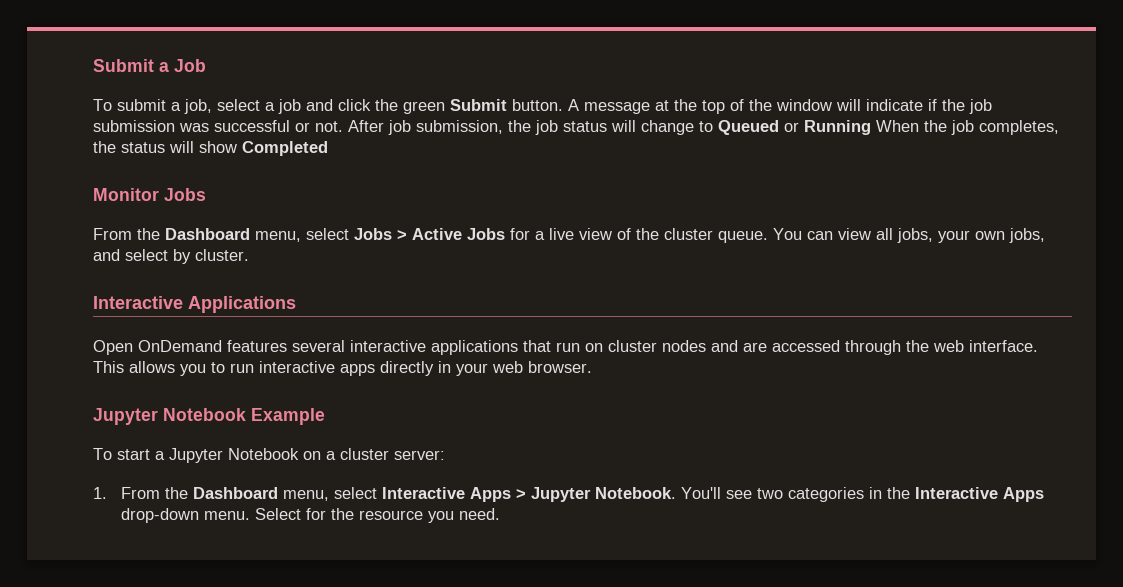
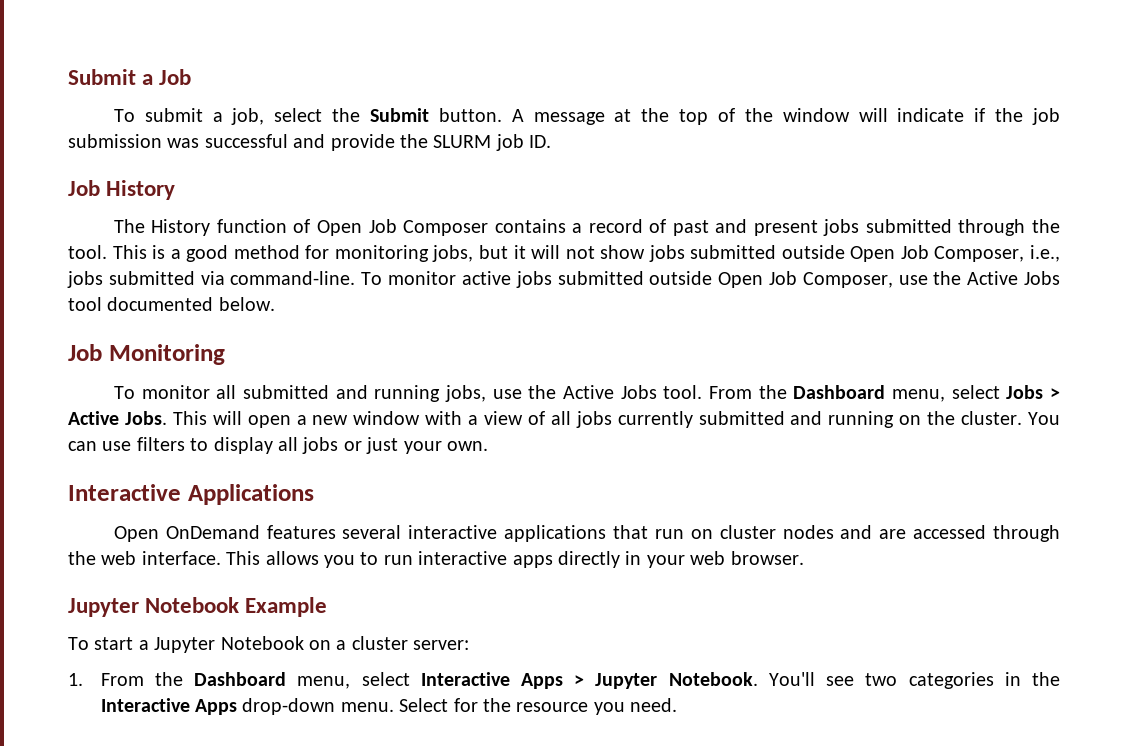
[265,99,445,114] a job and click the green -> [332,108,361,122] the
[295,120,1059,135] [93,141,328,156] [93,188,206,201] or not. After job submission, the job status will change to Queued or Running When the job completes, the status will show Completed // Monitor Jobs // -> [293,134,552,151] [68,180,176,200] [113,219,1060,236] [68,245,1060,262] [67,271,1060,288] [68,297,275,311] [68,344,225,365] [113,385,703,402] and provide the SLURM job ID. // Job History // The History function of Open Job Composer contains a record of past and present jobs submitted through the tool. This is a good method for monitoring jobs, but it will not show jobs submitted outside Open Job Composer, i.e., jobs submitted via command-line. To monitor active jobs submitted outside Open Job Composer, use the Active Jobs tool documented below. // Job Monitoring // To monitor all submitted and running jobs, use the Active Jobs tool.
[467,228,1045,243] [93,249,249,264] Jobs for a live view of the cluster queue. You can view all jobs, your own jobs, and select by cluster. -> [124,411,1061,428] [68,437,488,454] Jobs. This will open a new window with a view of all jobs currently submitted and running on the cluster. You can use filters to display all jobs or just your own.

